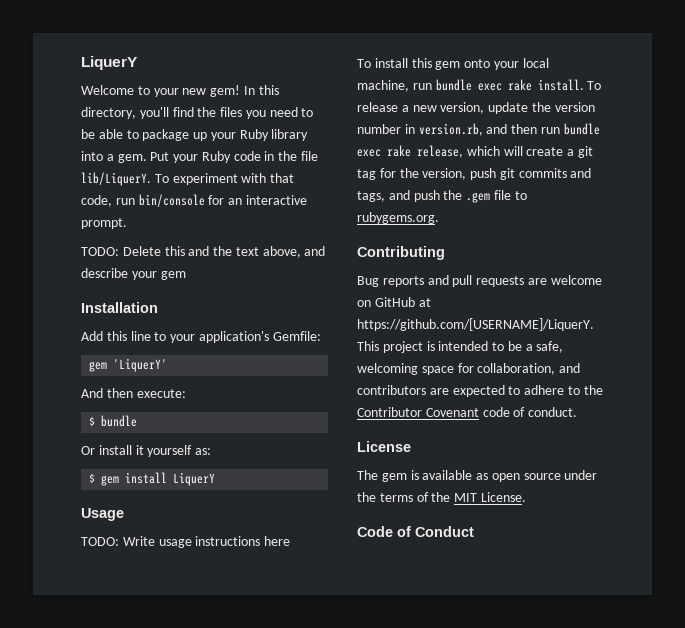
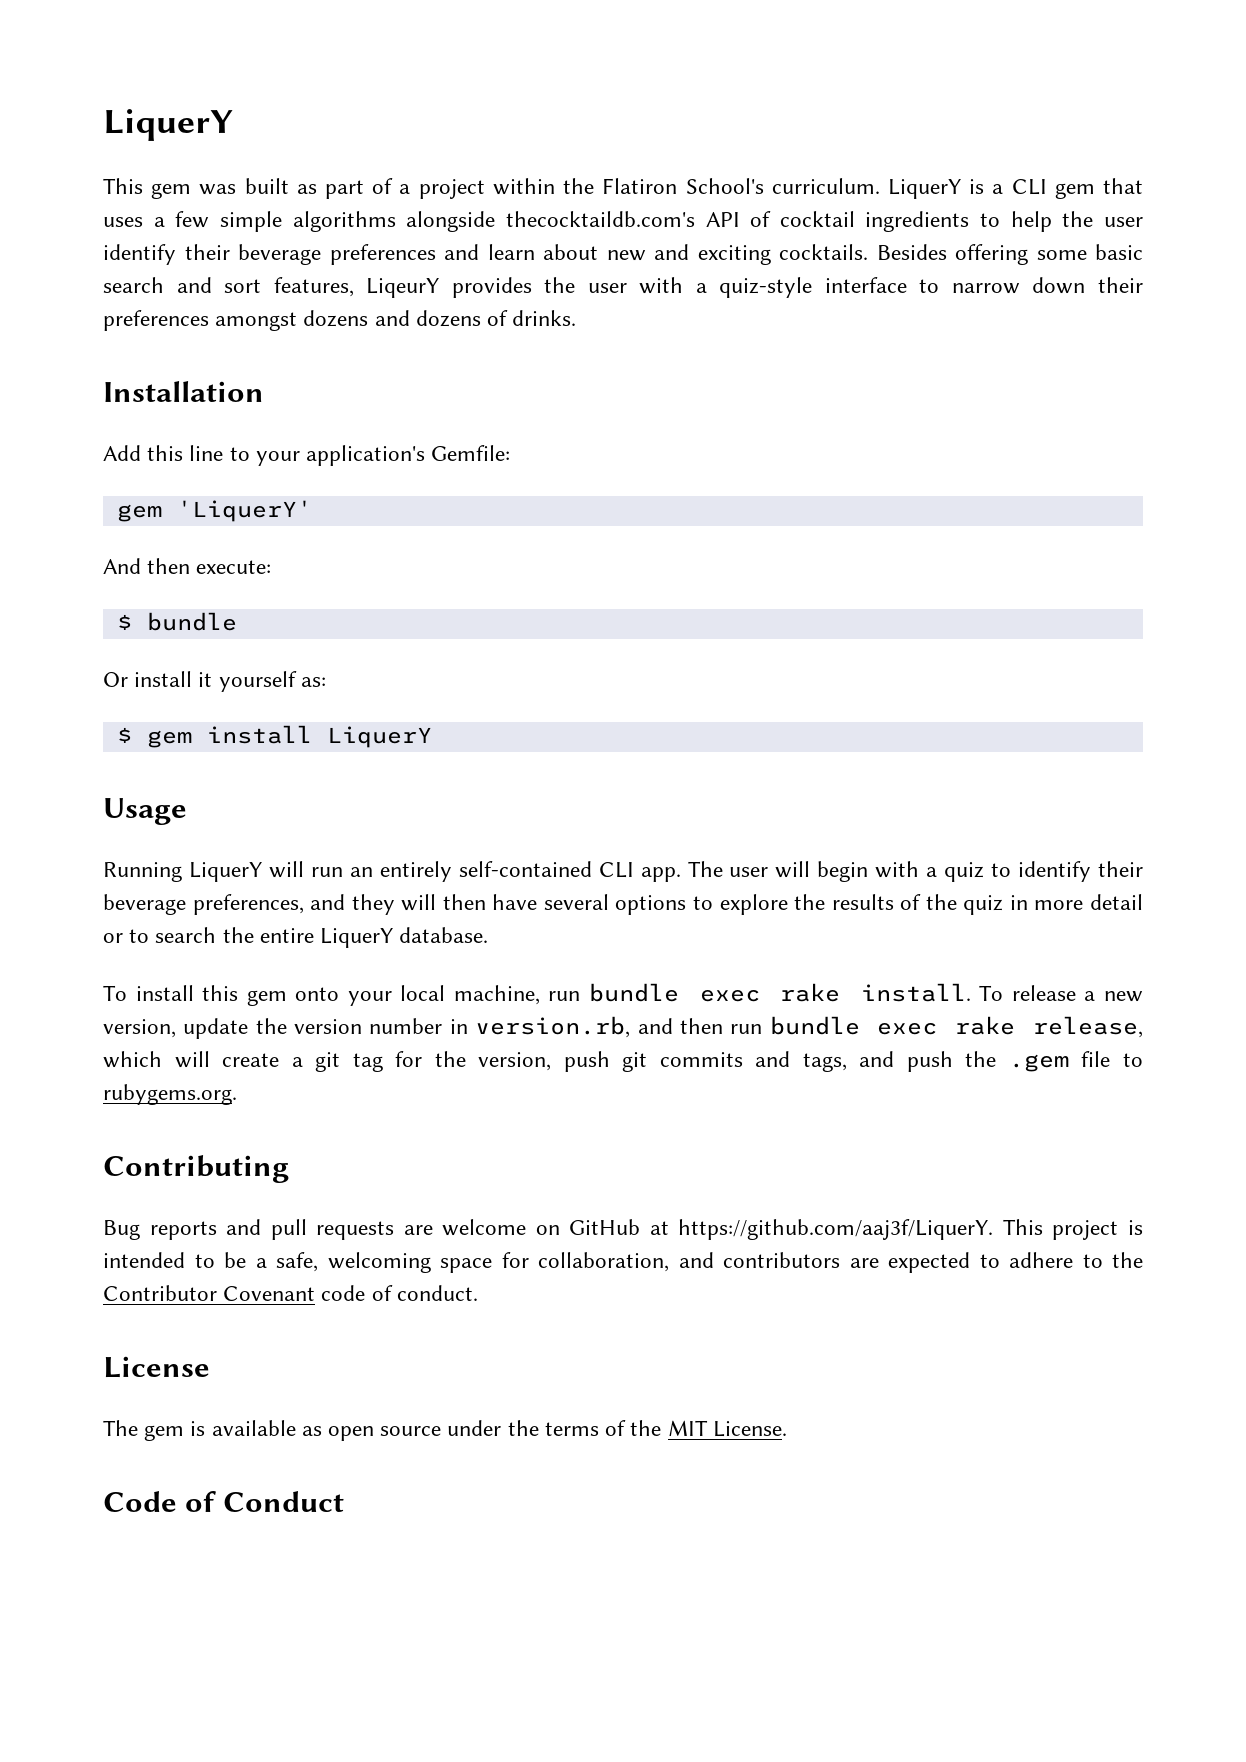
[81,56,138,70] [81,85,279,97] [81,107,314,119] [81,129,309,141] [81,151,319,163] [81,172,295,186] [81,194,307,207] [81,218,127,229] [81,246,326,258] [81,268,186,280] LiquerY // Welcome to your new gem! In this directory, you'll find the files you need to be able to package up your Ruby library into a gem. Put your Ruby code in the file lib/LiquerY. To experiment with that code, run bin/console for an interactive prompt. // TODO: Delete this and the text above, and describe your gem -> [103,109,234,141] [103,178,1143,199] [103,211,1143,232] [103,244,1143,265] [103,277,1143,298] [103,310,577,331] LiquerY // This gem was built as part of a project within the Flatiron School's curriculum. LiquerY is a CLI gem that uses a few simple algorithms alongside thecocktaildb.com's API of cocktail ingredients to help the user identify their beverage preferences and learn about new and exciting cocktails. Besides offering some basic search and sort features, LiqeurY provides the user with a quiz-style interface to narrow down their preferences amongst dozens and dozens of drinks.
[81,536,291,548] TODO: Write usage instructions here -> [103,861,1144,882] [103,894,1143,915] [103,927,489,948] Running LiquerY will run an entirely self-contained CLI app. The user will begin with a quiz to identify their beverage preferences, and they will then have several options to explore the results of the quiz in more detail or to search the entire LiquerY database.
[357,318,594,331] https://github.com/[USERNAME]/LiquerY. -> [678,1219,994,1240] https://github.com/aaj3f/LiquerY.

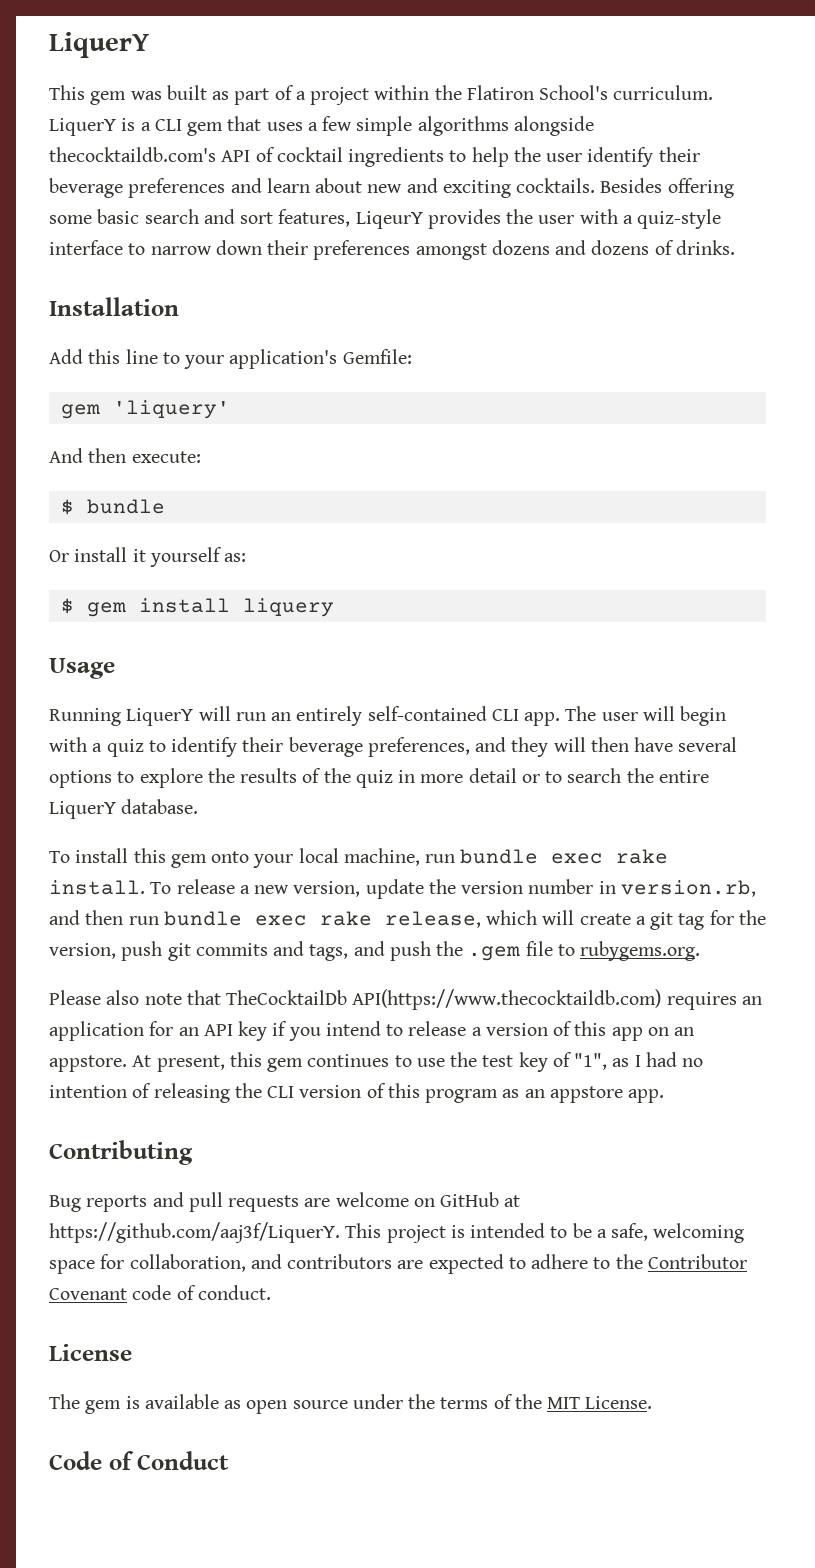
[176,500,312,522] 'LiquerY' -> [112,400,230,419] 'liquery'
[326,726,432,748] LiquerY -> [242,598,334,617] liquery
(237, 1094) none -> [49,989,762,1010] [49,1021,695,1041] [49,1052,704,1072] [49,1083,665,1103] // Please also note that TheCocktailDb API(https://www.thecocktaildb.com) requires an application for an API key if you intend to release a version of this app on an appstore. At present, this gem continues to use the test key of "1", as I had no intention of releasing the CLI version of this program as an appstore app.

